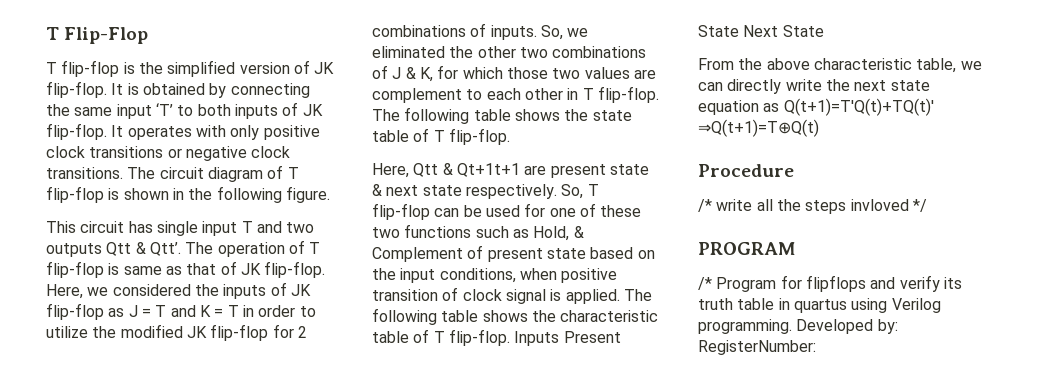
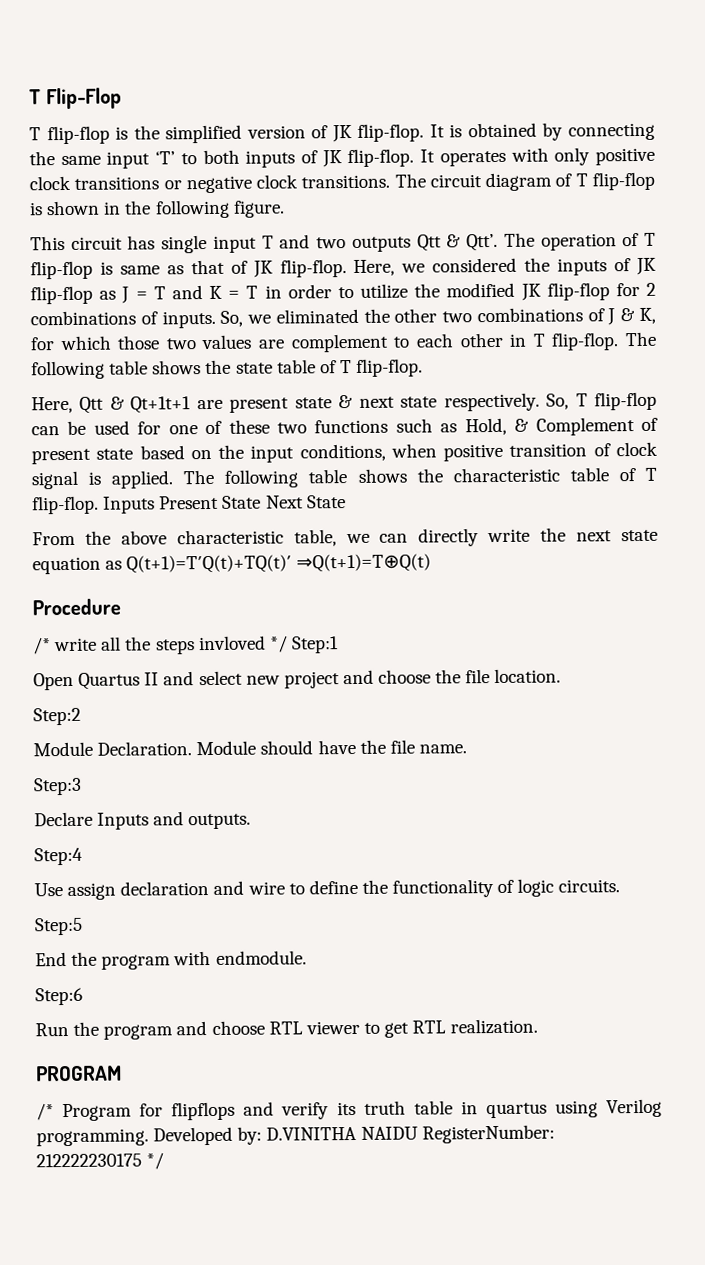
(927, 205) none -> [291,636,339,654] [33,668,562,691] [33,707,81,726] [33,739,467,757] [34,777,82,796] [34,811,252,830] [34,847,83,866] [34,878,621,900] [34,917,83,936] [35,950,307,970] [35,987,83,1006] [35,1018,539,1040] Step:1 // Open Quartus II and select new project and choose the file location. // Step:2 // Module Declaration. Module should have the file name. // Step:3 // Declare Inputs and outputs. // Step:4 // Use assign declaration and wire to define the functionality of logic circuits. // Step:5 // End the program with endmodule. // Step:6 // Run the program and choose RTL viewer to get RTL realization.
[698,340,816,355] RegisterNumber: -> [266,1124,555,1144] [36,1152,165,1170] D.VINITHA NAIDU RegisterNumber: 212222230175 */

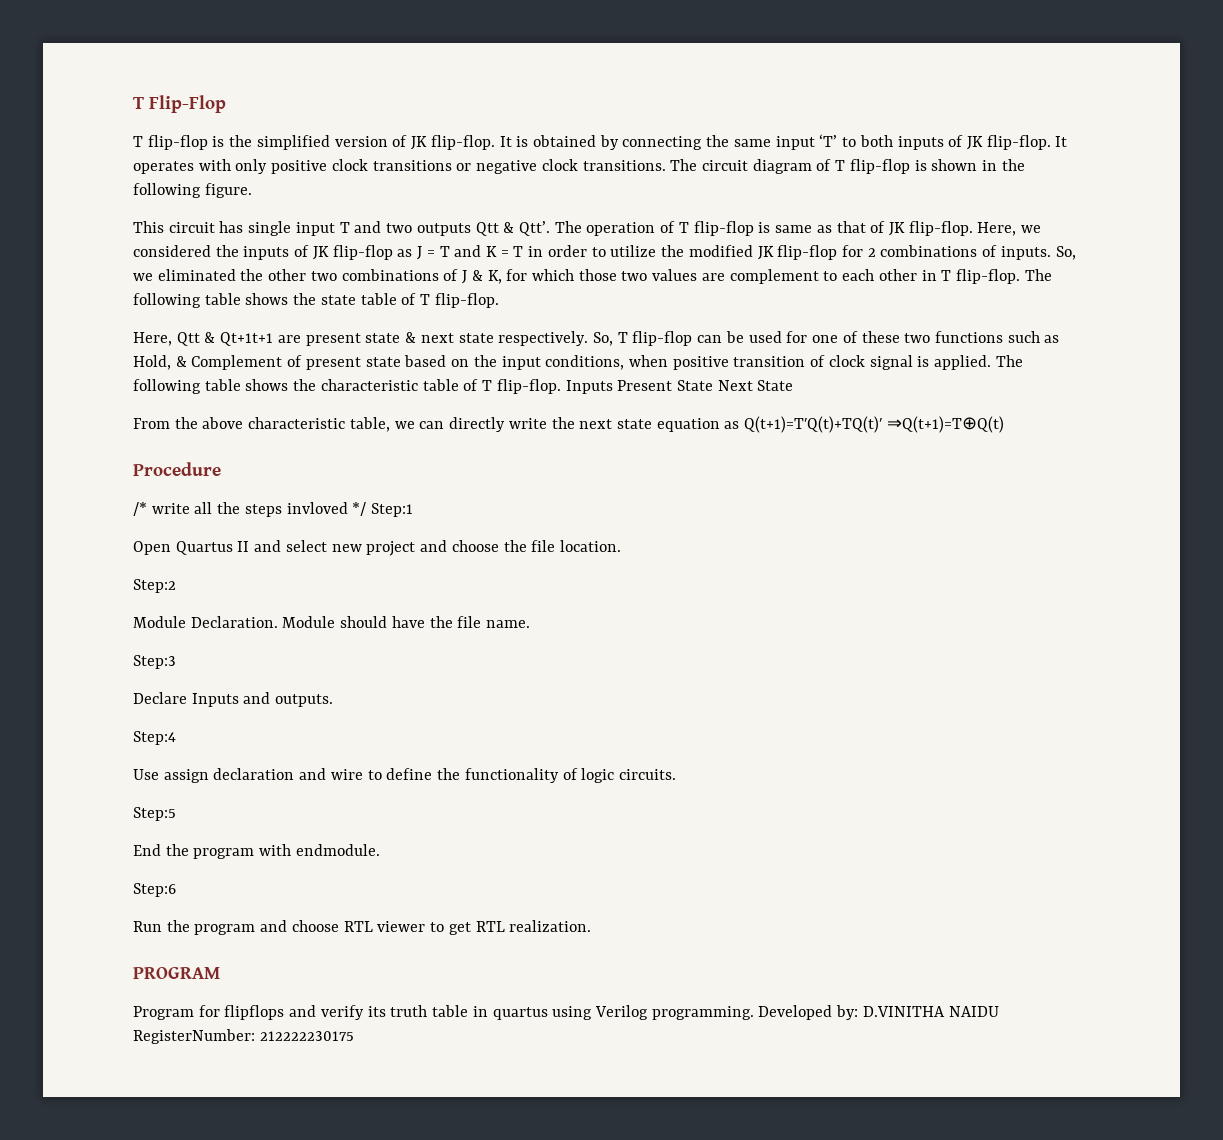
[36,1103,54,1121] /* -> (220, 973) none
[146,1152,165,1170] */ -> (354, 1036) none

